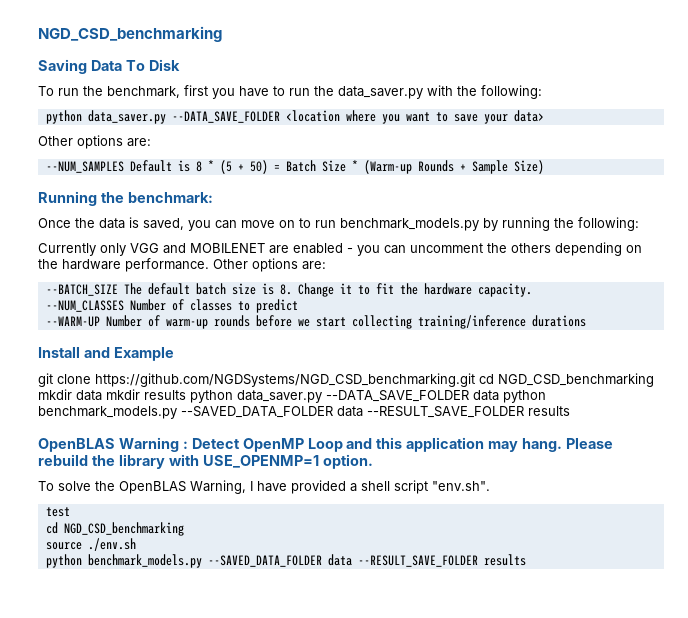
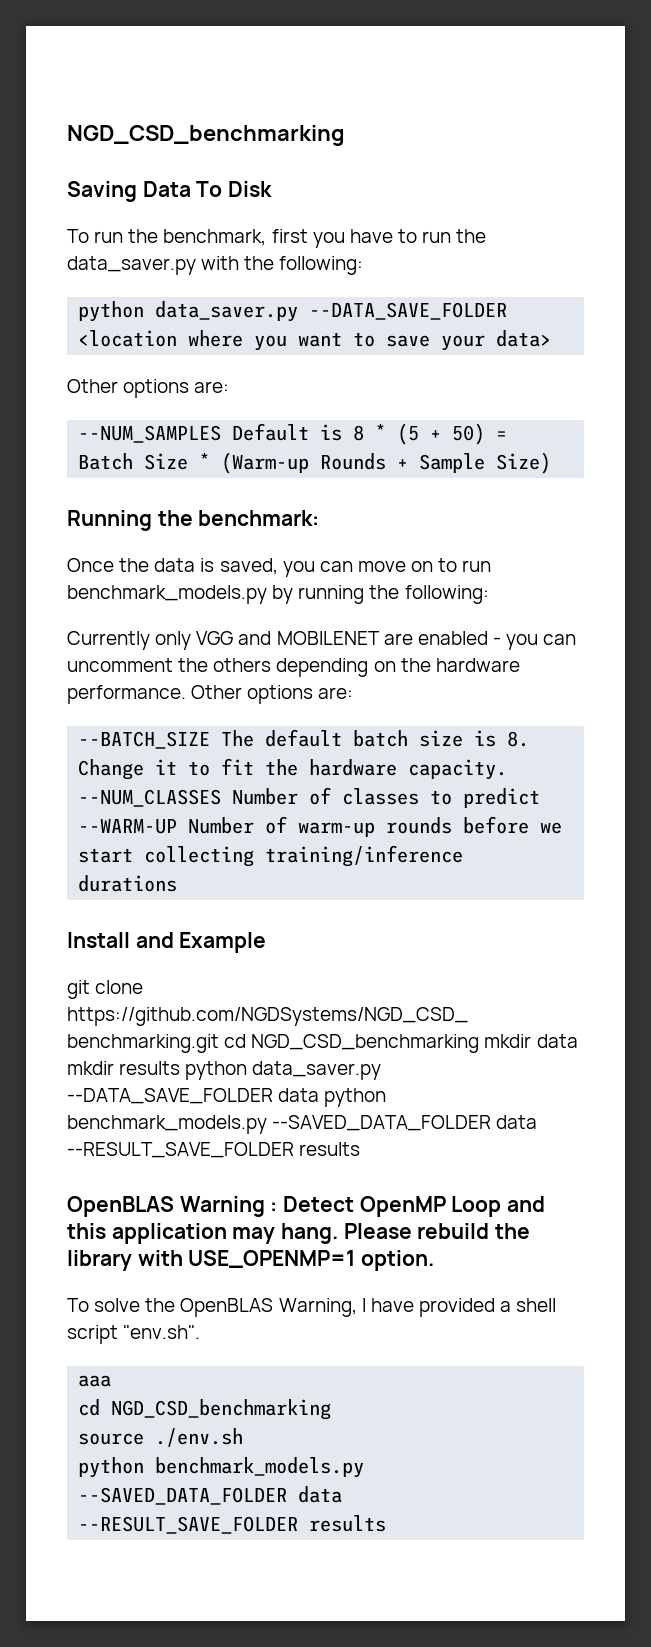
[45,507,70,517] test -> [78,1375,112,1387] aaa

